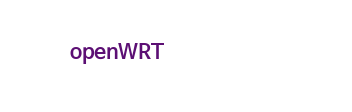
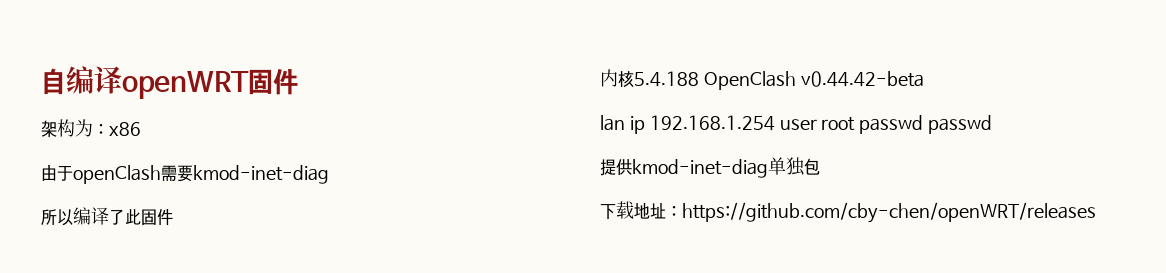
[70,43,164,64] openWRT -> [41,66,298,99] [41,119,141,138] [41,164,329,184] [41,207,173,226] [600,69,924,90] [600,115,993,134] [600,157,820,178] [600,201,1096,223] 自编译openWRT固件 // 架构为：x86 // 由于openClash需要kmod-inet-diag // 所以编译了此固件 // 内核5.4.188 OpenClash v0.44.42-beta // lan ip 192.168.1.254 user root passwd passwd // 提供kmod-inet-diag单独包 // 下载地址：https://github.com/cby-chen/openWRT/releases

